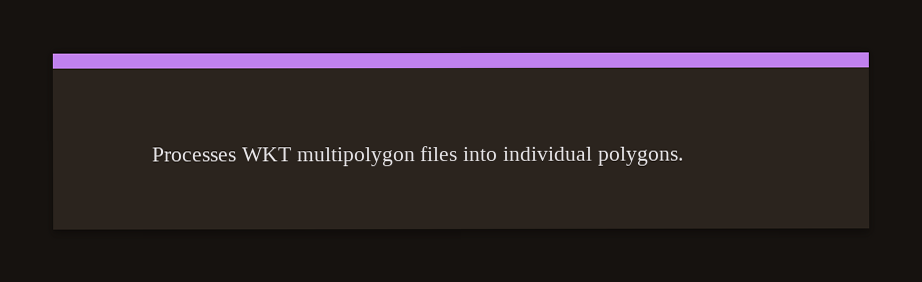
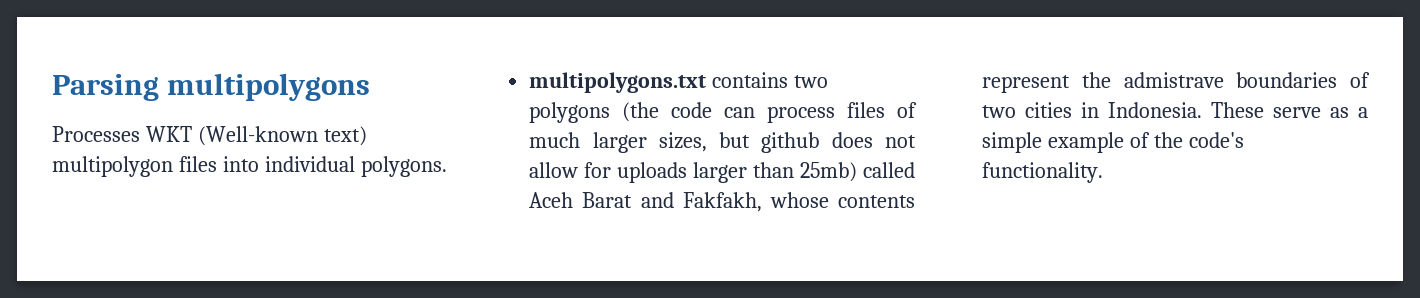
[152,147,292,162] Processes WKT -> [52,73,371,101] [52,126,367,146] Parsing multipolygons // Processes WKT (Well-known text)
(684, 156) none -> [529,72,829,93] [529,102,918,123] [529,132,916,153] [529,162,915,183] [529,192,915,212] [982,72,1370,93] [982,102,1368,118] [982,132,1244,153] [982,162,1104,183] // multipolygons.txt contains two polygons (the code can process files of much larger sizes, but github does not allow for uploads larger than 25mb) called Aceh Barat and Fakfakh, whose contents represent the admistrave boundaries of two cities in Indonesia. These serve as a simple example of the code's functionality.

